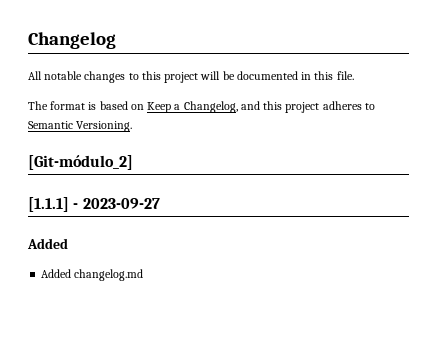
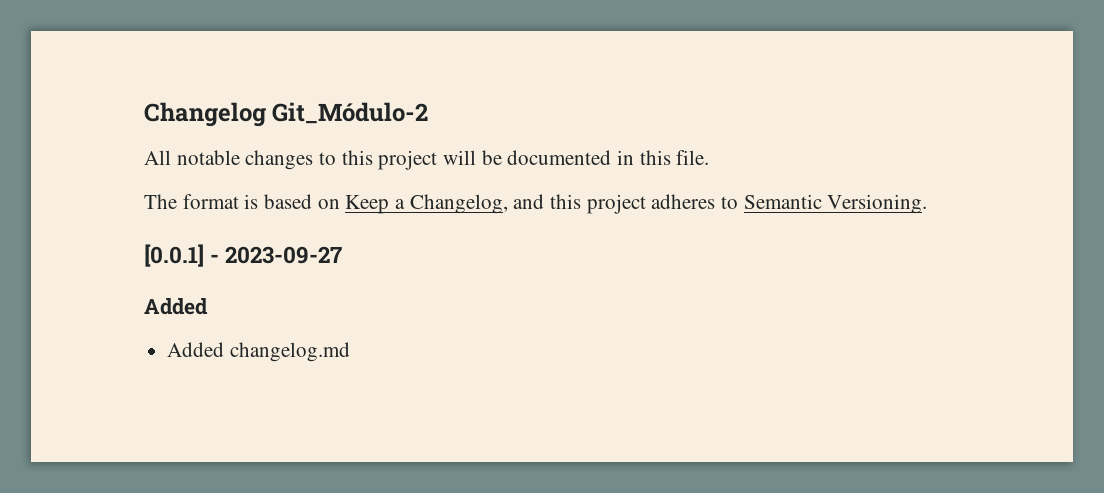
(116, 40) none -> [272,102,429,124] Git_Módulo-2
[28,155,133,170] [28,197,69,212] [Git-módulo_2] // [1.1.1] -> [144,244,204,267] [0.0.1]

